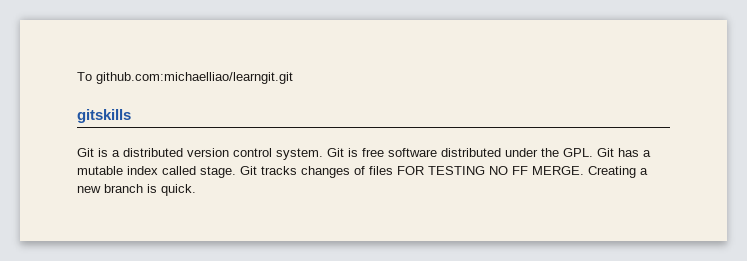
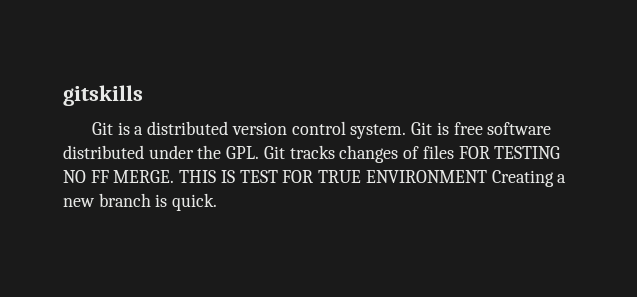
[77,72,293,84] To github.com:michaelliao/learngit.git // -> (63, 95) none
[618,148,651,157] [77,166,257,178] has a mutable index called stage. Git -> (285, 152) none
(584, 170) none -> [179,170,487,183] THIS IS TEST FOR TRUE ENVIRONMENT

